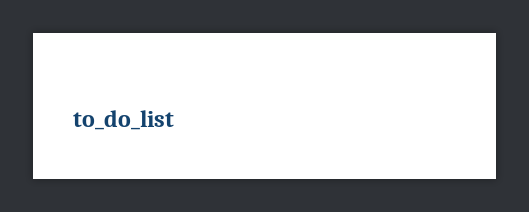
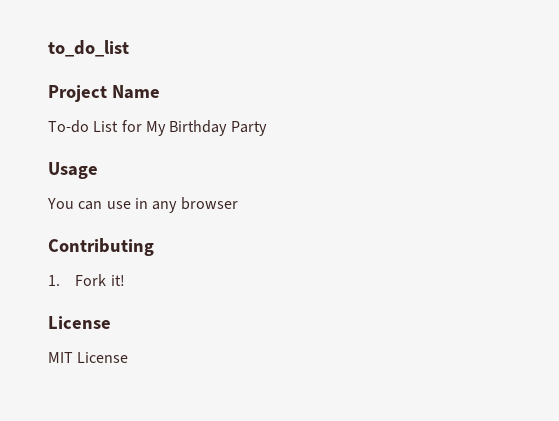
(174, 120) none -> [48,85,160,102] [48,120,267,136] [48,162,98,179] [47,197,238,213] [48,238,154,256] [48,274,125,286] [48,316,111,329] [48,352,129,363] // Project Name // To-do List for My Birthday Party // Usage // You can use in any browser // Contributing // 1. Fork it! // License // MIT License

